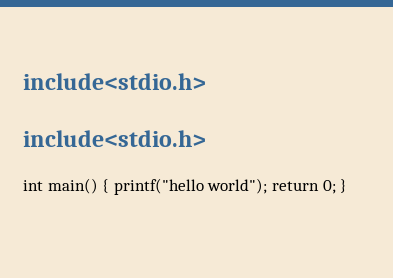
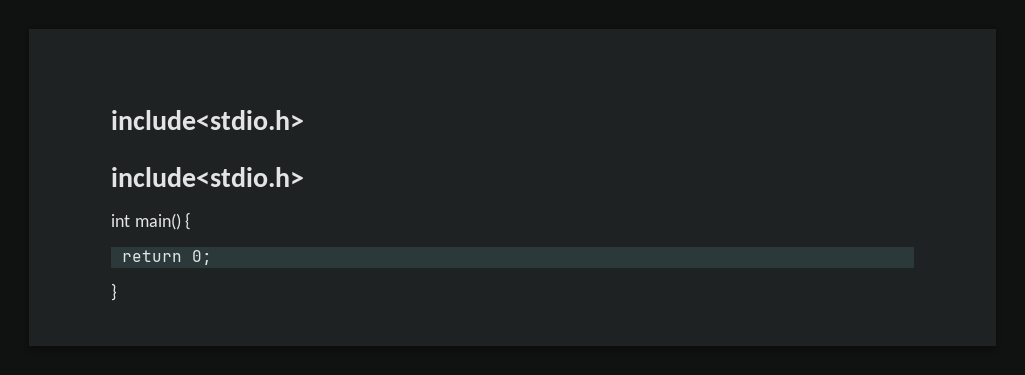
[113,178,268,195] printf("hello world"); -> (192, 221) //
(336, 187) none -> (212, 257) //

